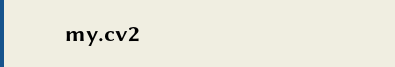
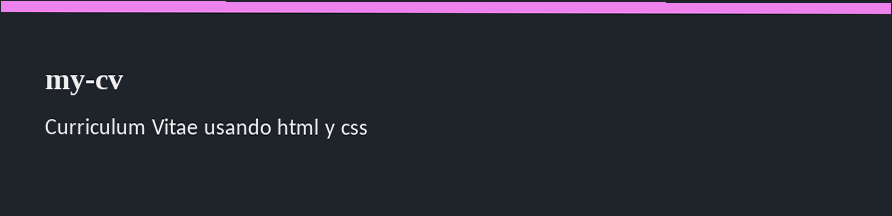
[65,27,140,46] my.cv2 -> [45,75,124,96] [44,118,369,139] my-cv // Curriculum Vitae usando html y css

